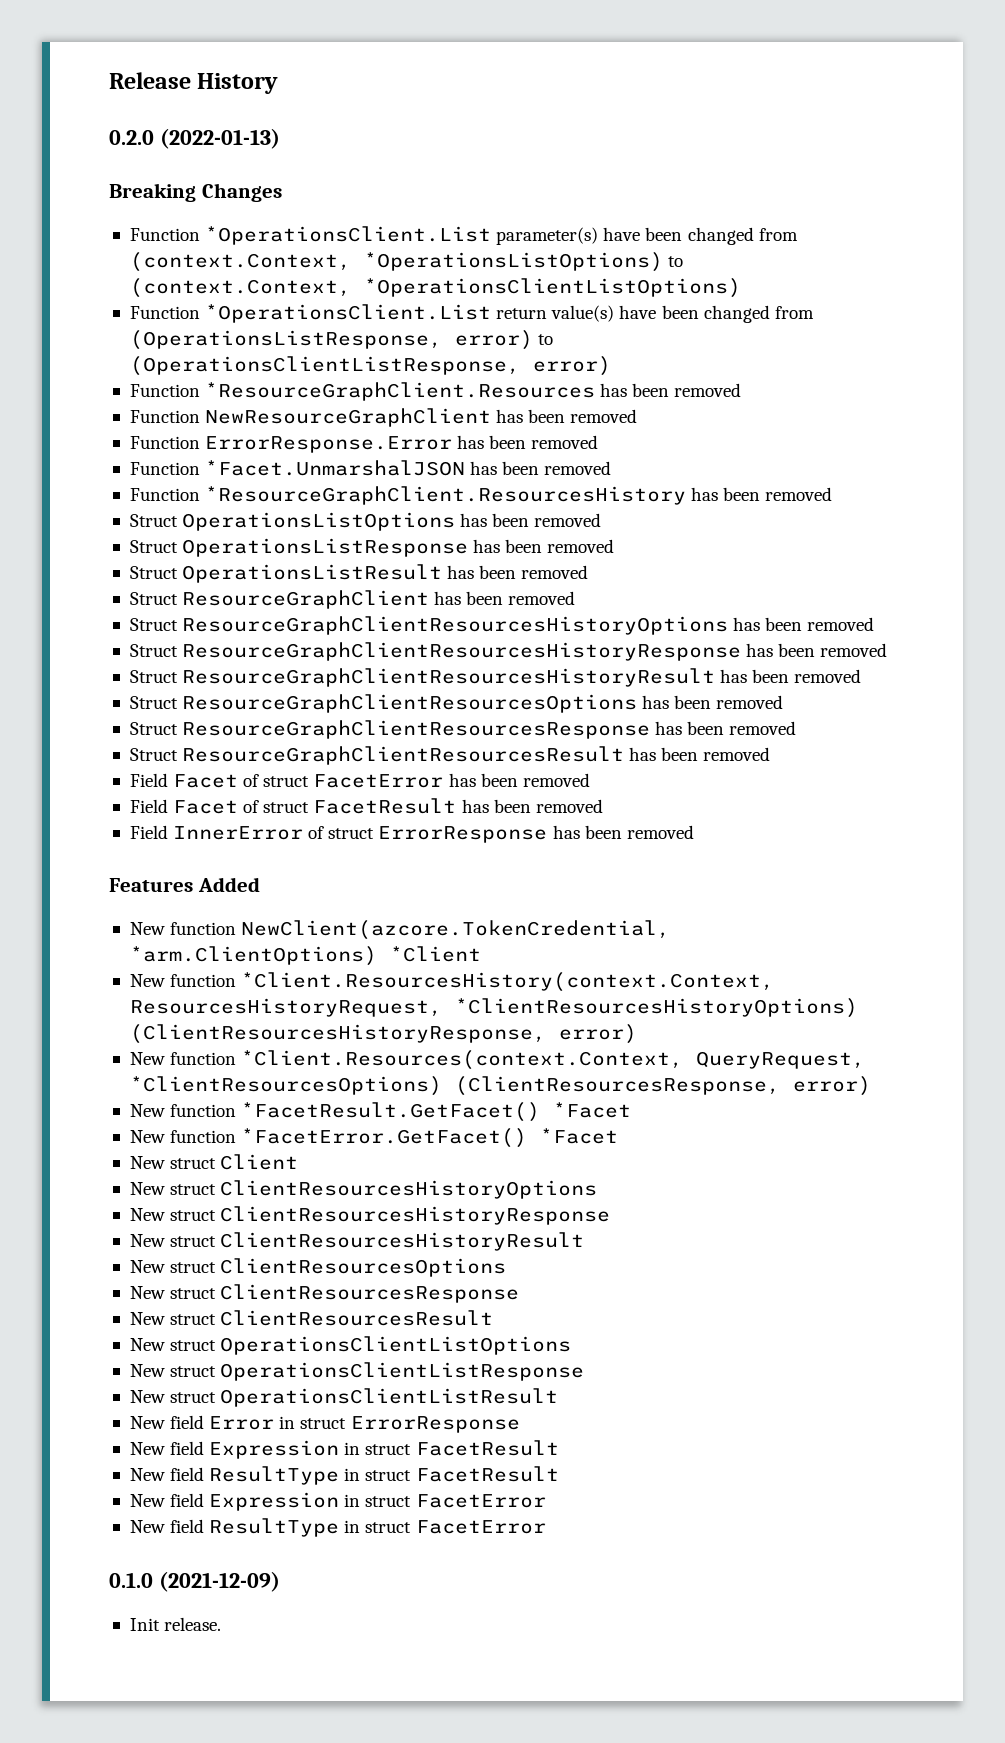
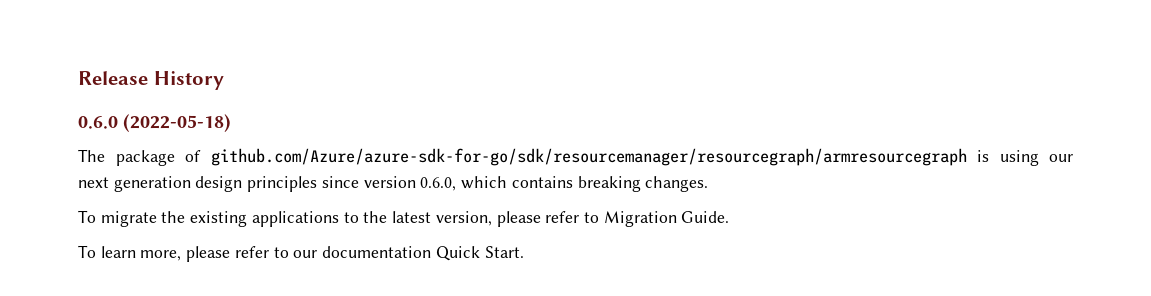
[109,128,280,149] [109,183,282,202] [129,226,798,245] [129,252,684,272] [129,278,741,298] [129,304,814,323] [129,330,554,350] [129,356,611,376] [129,382,742,401] [129,408,638,427] [129,435,599,453] [129,460,612,476] [129,486,833,505] [129,512,602,531] [129,538,615,557] [129,564,589,583] [129,590,576,609] [129,616,875,635] [129,642,888,661] [129,668,862,687] [129,694,784,713] [129,720,797,739] [129,746,771,765] [129,773,590,788] [129,798,603,814] [129,825,694,843] [109,877,260,892] [129,920,671,940] [129,946,481,966] [129,972,775,992] [129,998,858,1018] [129,1024,637,1044] [129,1050,866,1070] [129,1076,871,1096] [129,1102,632,1122] [129,1128,619,1148] [129,1154,299,1170] [129,1180,598,1199] [129,1206,611,1225] [129,1232,585,1251] [129,1258,507,1277] [129,1284,520,1303] [129,1310,494,1326] [129,1336,572,1355] [129,1362,585,1381] [129,1388,559,1407] [129,1415,520,1433] [129,1440,559,1459] [129,1466,559,1485] [129,1492,546,1511] [129,1518,546,1537] [109,1571,280,1592] [129,1617,222,1631] 0.2.0 (2022-01-13) // Breaking Changes // Function *OperationsClient.List parameter(s) have been changed from (context.Context, *OperationsListOptions) to (context.Context, *OperationsClientListOptions) // Function *OperationsClient.List return value(s) have been changed from (OperationsListResponse, error) to (OperationsClientListResponse, error) // Function *ResourceGraphClient.Resources has been removed // Function NewResourceGraphClient has been removed // Function ErrorResponse.Error has been removed // Function *Facet.UnmarshalJSON has been removed // Function *ResourceGraphClient.ResourcesHistory has been removed // Struct OperationsListOptions has been removed // Struct OperationsListResponse has been removed // Struct OperationsListResult has been removed // Struct ResourceGraphClient has been removed // Struct ResourceGraphClientResourcesHistoryOptions has been removed // Struct ResourceGraphClientResourcesHistoryResponse has been removed // Struct ResourceGraphClientResourcesHistoryResult has been removed // Struct ResourceGraphClientResourcesOptions has been removed // Struct ResourceGraphClientResourcesResponse has been removed // Struct ResourceGraphClientResourcesResult has been removed // Field Facet of struct FacetError has been removed // Field Facet of struct FacetResult has been removed // Field InnerError of struct ErrorResponse has been removed // Features Added // New function NewClient(azcore.TokenCredential, *arm.ClientOptions) *Client // New function *Client.ResourcesHistory(context.Context, ResourcesHistoryRequest, *ClientResourcesHistoryOptions) (ClientResourcesHistoryResponse, error) // New function *Client.Resources(context.Context, QueryRequest, *ClientResourcesOptions) (ClientResourcesResponse, error) // New function *FacetResult.GetFacet() *Facet // New function *FacetError.GetFacet() *Facet // New struct Client // New struct ClientResourcesHistoryOptions // New struct ClientResourcesHistoryResponse // New struct ClientResourcesHistoryResult // New struct ClientResourcesOptions // New struct ClientResourcesResponse // New struct ClientResourcesResult // New struct OperationsClientListOptions // New struct OperationsClientListResponse // New struct OperationsClientListResult // New field Error in struct ErrorResponse // New field Expression in struct FacetResult // New field ResultType in struct FacetResult // New field Expression in struct FacetError // New field ResultType in struct FacetError // 0.1.0 (2021-12-09) // Init release. -> [78,114,232,132] [78,148,1073,166] [78,176,709,192] [78,210,730,227] [78,245,524,262] 0.6.0 (2022-05-18) // The package of github.com/Azure/azure-sdk-for-go/sdk/resourcemanager/resourcegraph/armresourcegraph is using our next generation design principles since version 0.6.0, which contains breaking changes. // To migrate the existing applications to the latest version, please refer to Migration Guide. // To learn more, please refer to our documentation Quick Start.

